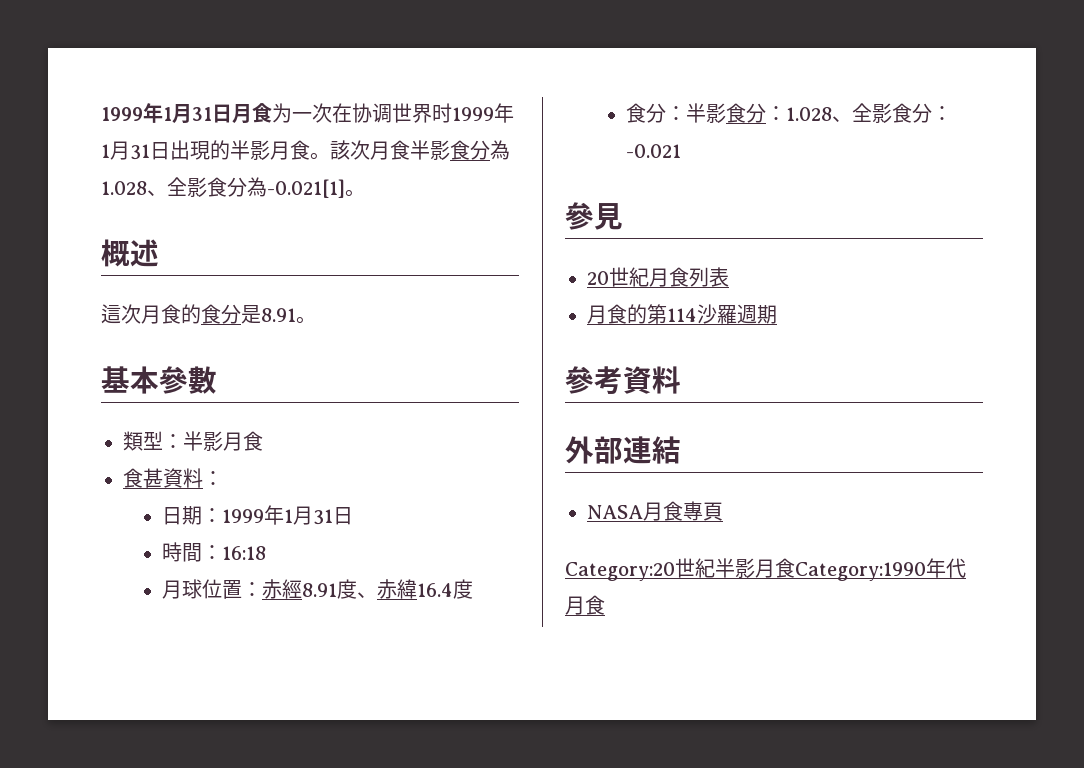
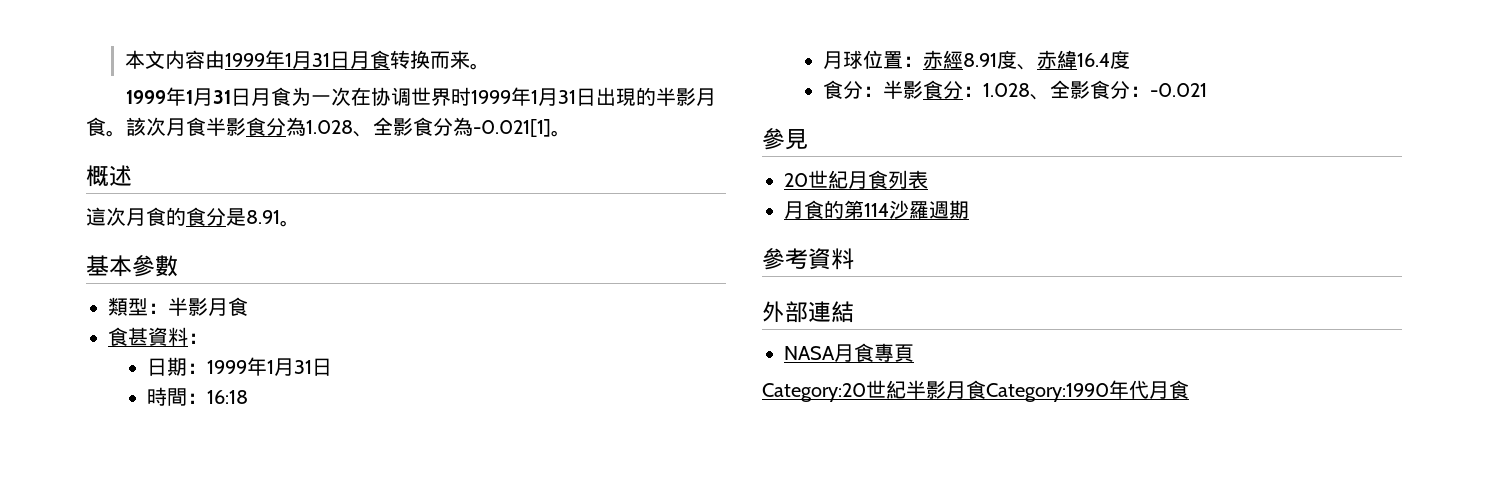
(101, 114) none -> [124,50,490,70] 本文内容由1999年1月31日月食转换而来。 //

